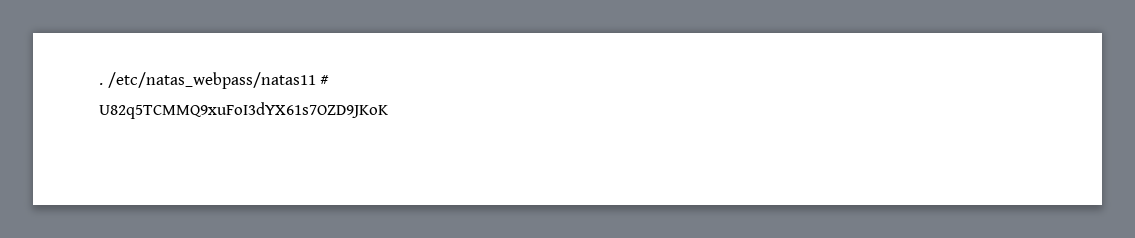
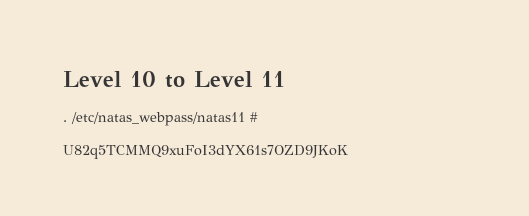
(99, 84) none -> [63,71,285,88] Level 10 to Level 11 //

